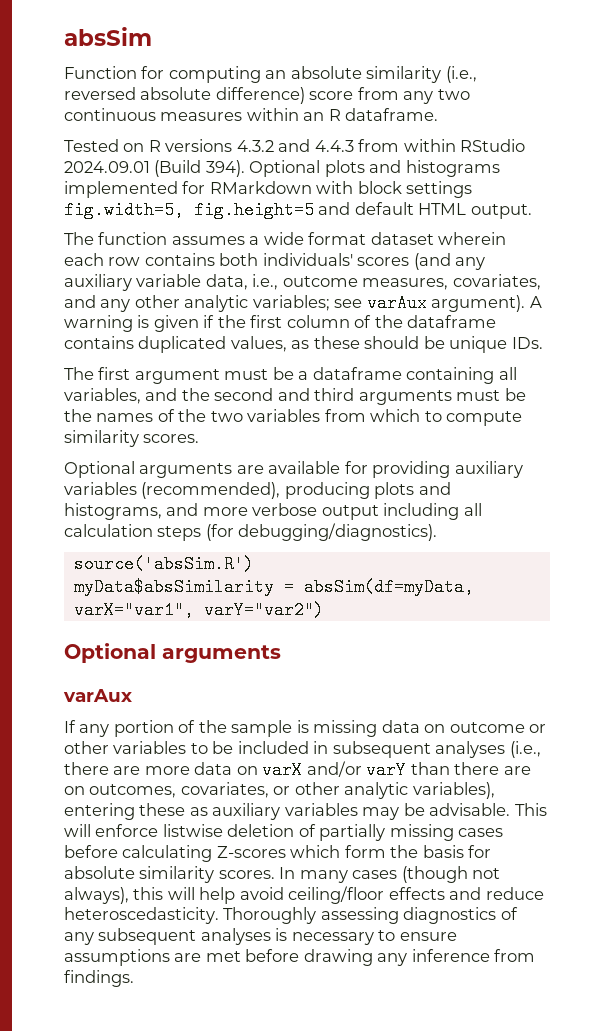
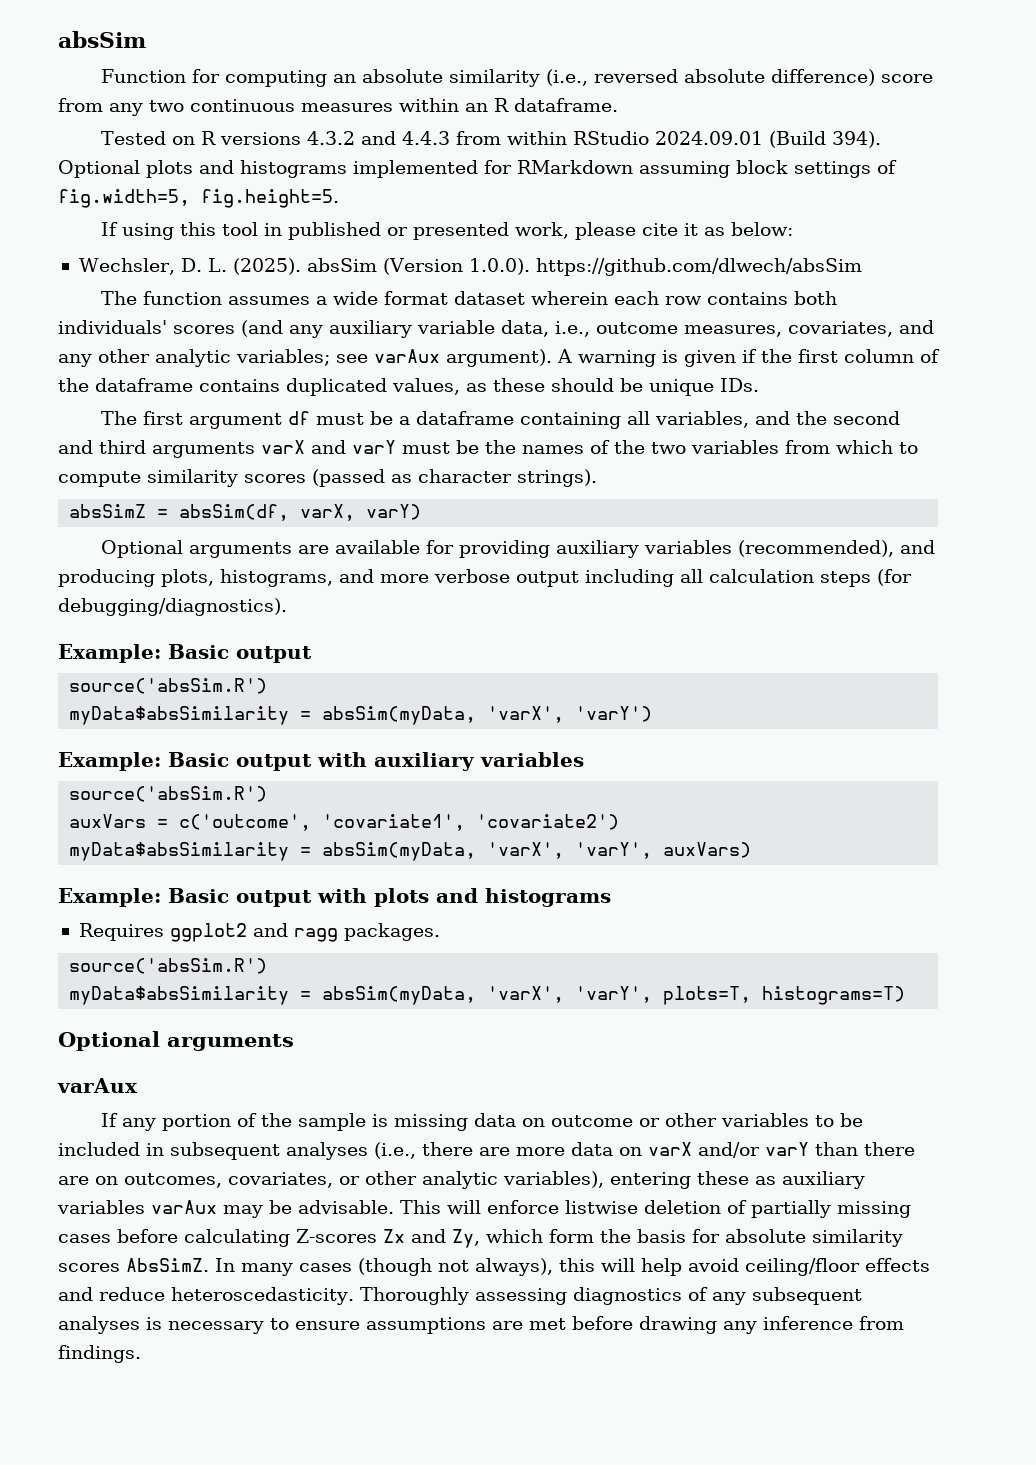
[316,181,354,194] with -> [639,161,730,178] assuming
[64,201,532,219] fig.width=5, fig.height=5 and default HTML output. -> [877,160,897,174] [58,189,339,208] [100,222,793,240] [78,258,862,276] of fig.width=5, fig.height=5. // If using this tool in published or presented work, please cite it as below: // Wechsler, D. L. (2025). absSim (Version 1.0.0). https://github.com/dlwech/absSim
(220, 376) none -> [287,411,310,425] df
(452, 397) none -> [261,440,396,454] varX and varY
[143,434,200,443] scores. -> [244,469,597,487] [69,504,422,521] scores (passed as character strings). // absSimZ = absSim(df, varX, varY)
[284,482,451,499] producing plots and -> [899,540,935,554] [58,569,214,587] and producing plots,
[73,555,254,573] [73,578,474,596] [73,601,324,619] // source('absSim.R') // myData$absSimilarity = absSim(df=myData, varX="var1", varY="var2") -> [58,644,312,663] [69,678,268,694] [69,706,653,725] [58,752,584,771] [69,786,268,802] [69,814,620,831] [69,842,752,861] [58,888,611,907] [78,923,440,942] [69,958,268,974] [69,986,906,1005] // Example: Basic output // source('absSim.R') // myData$absSimilarity = absSim(myData, 'varX', 'varY') // Example: Basic output with auxiliary variables // source('absSim.R') // auxVars = c('outcome', 'covariate1', 'covariate2') // myData$absSimilarity = absSim(myData, 'varX', 'varY', auxVars) // Example: Basic output with plots and histograms // Requires ggplot2 and ragg packages. // source('absSim.R') // myData$absSimilarity = absSim(myData, 'varX', 'varY', plots=T, histograms=T)
(358, 809) none -> [151,1200,217,1214] varAux
(286, 852) none -> [383,1229,480,1248] Zx and Zy,
[218,870,275,879] scores. -> [58,1258,209,1272] scores AbsSimZ.

